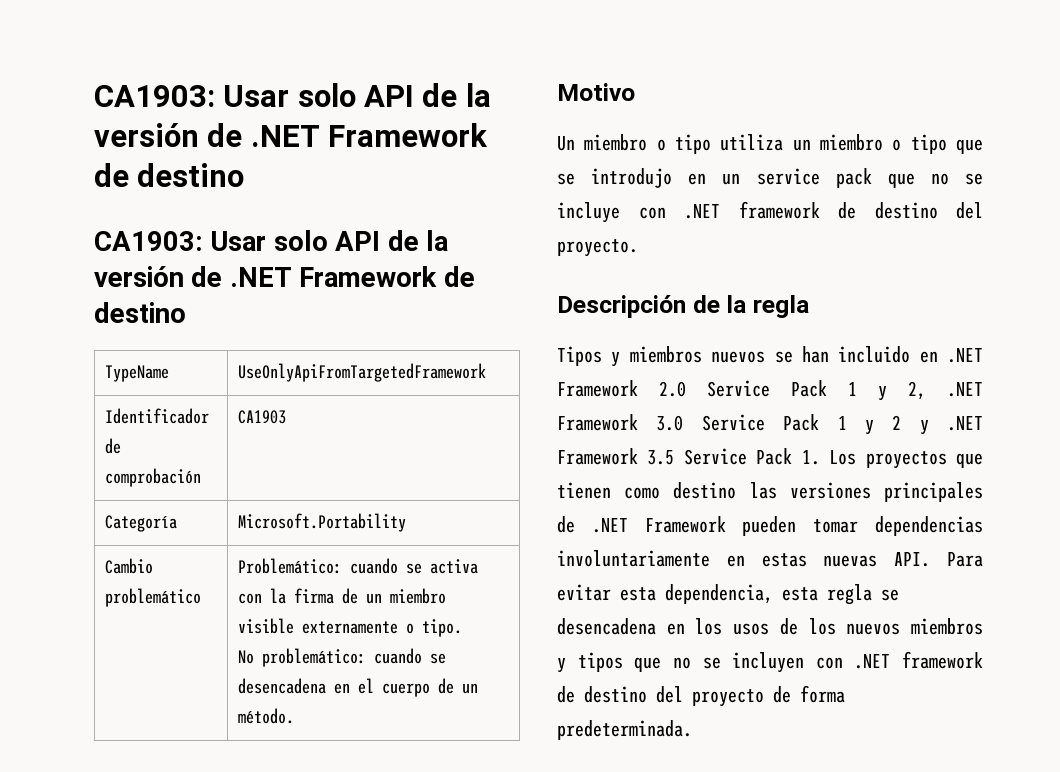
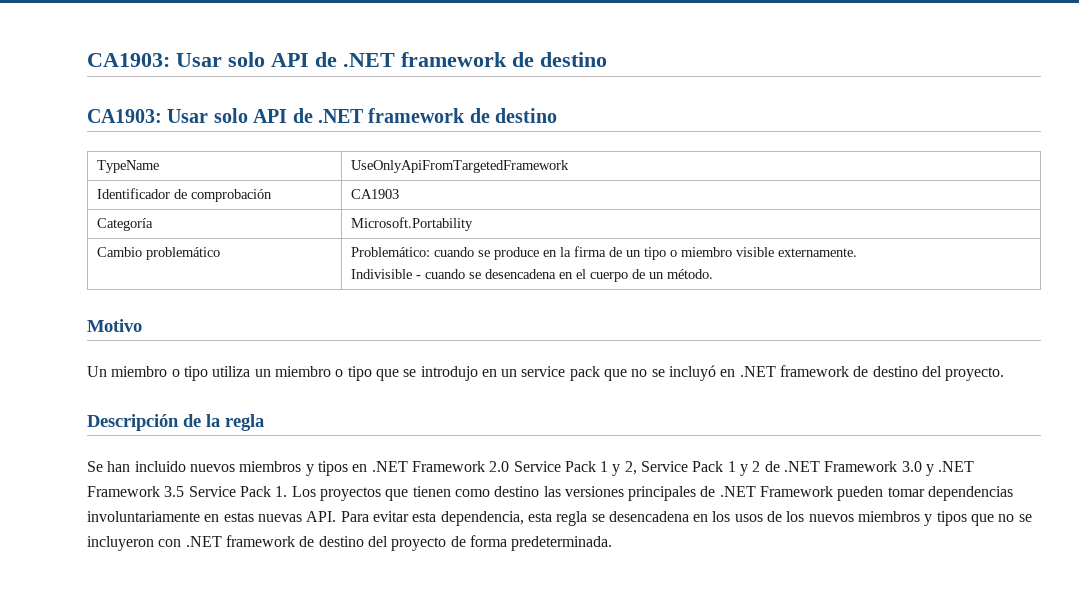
[94,83,491,107] [94,123,489,147] CA1903: Usar solo API de la versión de .NET Framework -> [87,52,507,67] CA1903: Usar solo API de .NET framework
[426,230,449,251] [94,266,438,287] la versión de .NET Framework -> [318,108,466,123] .NET framework
[429,559,478,574] [237,593,262,604] activa con -> [493,247,557,260] produce en
[389,588,446,604] [237,618,462,637] [237,648,366,667] miembro visible externamente o tipo. // No problemático: -> [643,247,857,260] [350,269,421,279] tipo o miembro visible externamente. // Indivisible -
[557,202,666,223] incluye con -> [669,365,736,381] incluyó en
[557,346,911,367] Tipos y miembros nuevos se han incluido -> [87,461,348,476] Se han incluido nuevos miembros y tipos
[947,382,983,397] [557,414,684,431] .NET Framework 3.0 -> (637, 468) none
(902, 422) none -> [764,461,922,472] de .NET Framework 3.0
[732,652,805,673] incluyen -> [87,536,154,551] incluyeron

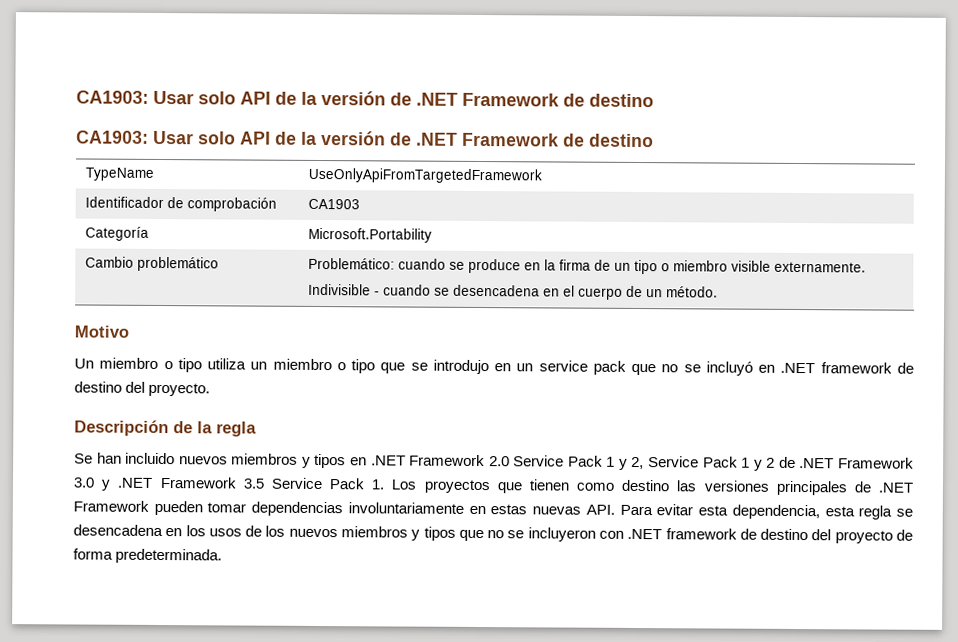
[87,52,507,67] CA1903: Usar solo API de .NET framework -> [76,90,560,107] CA1903: Usar solo API de la versión de .NET Framework
[318,108,466,123] .NET framework -> [301,131,559,147] la versión de .NET Framework

